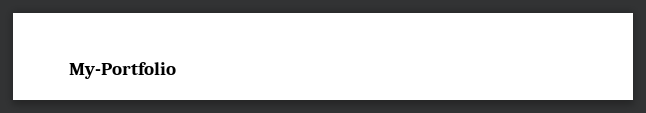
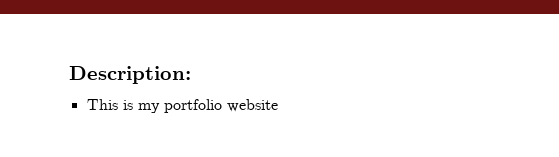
[69,62,176,79] My-Portfolio -> [69,66,191,84] [86,99,278,113] Description: // This is my portfolio website

